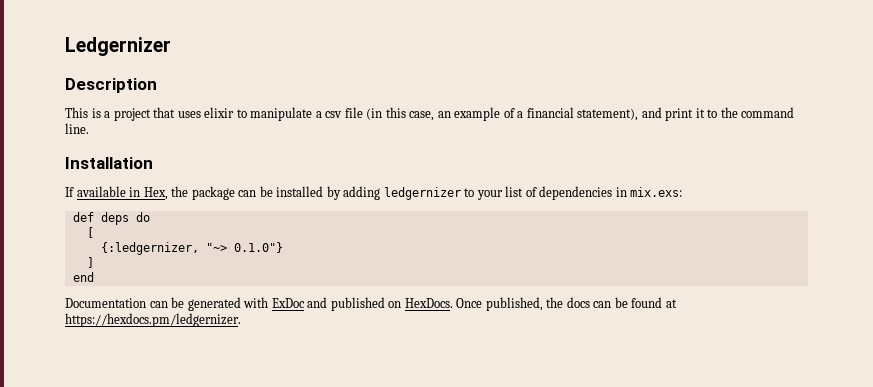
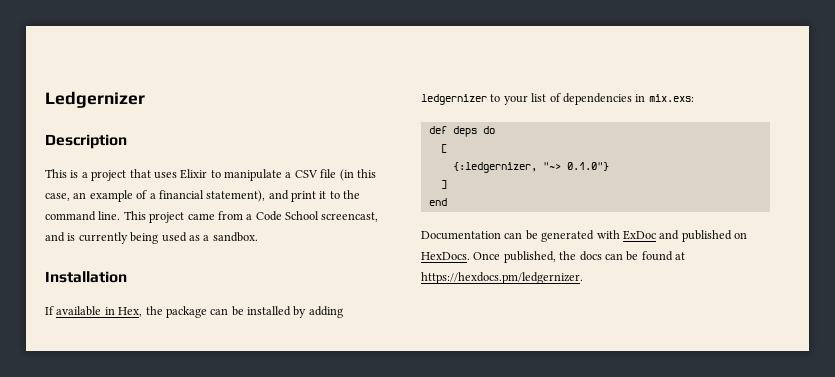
[204,107,235,118] elixir -> [180,169,208,179] Elixir
[325,111,343,118] csv -> [294,170,318,178] CSV
(89, 128) none -> [123,211,379,223] [45,232,258,244] This project came from a Code School screencast, and is currently being used as a sandbox.

